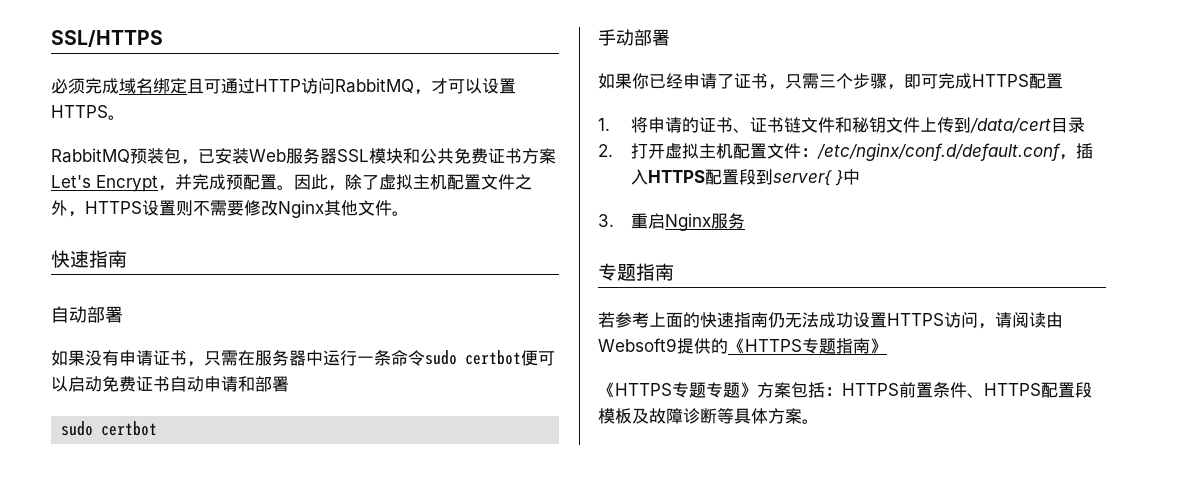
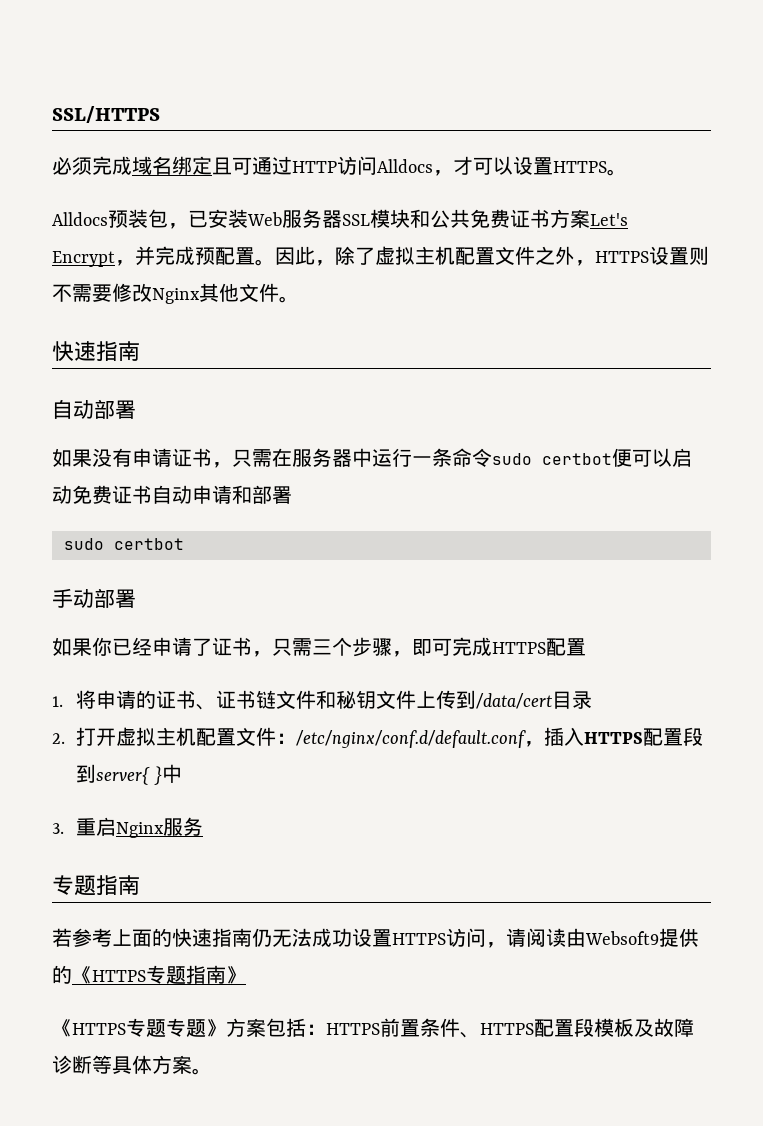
[335,78,414,93] RabbitMQ -> [377,159,433,173] Alldocs
[51,148,130,163] RabbitMQ -> [52,212,108,226] Alldocs

